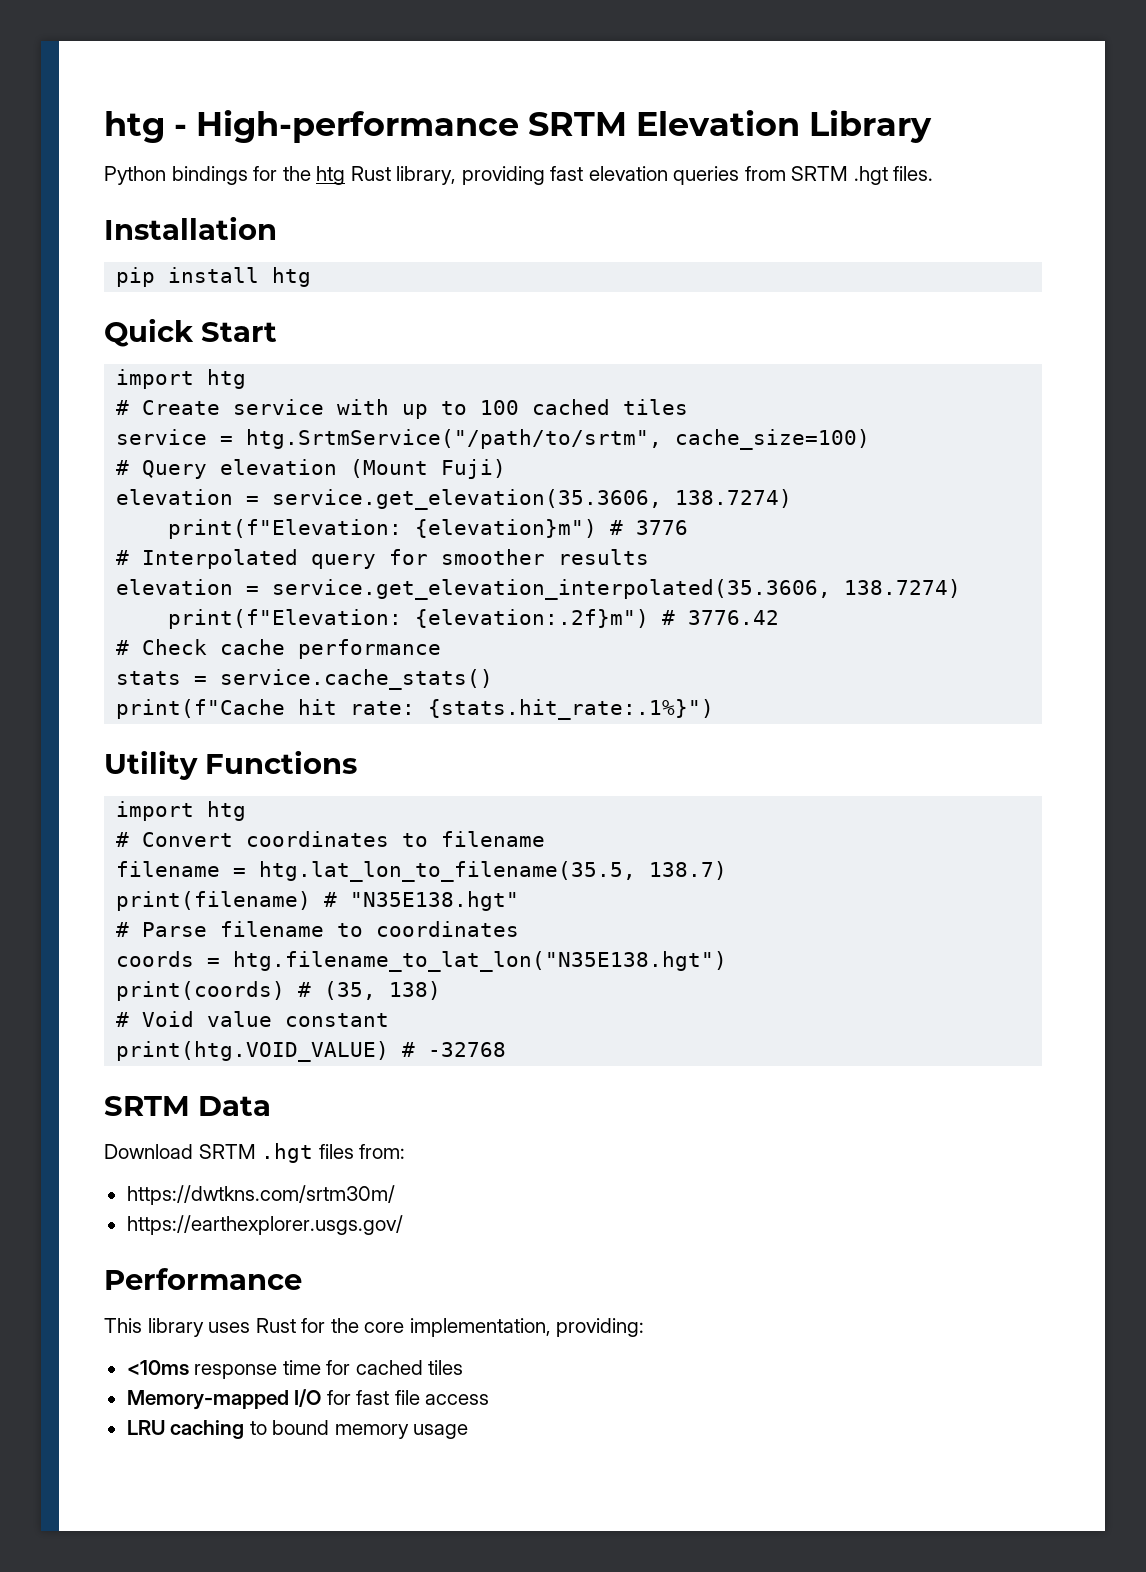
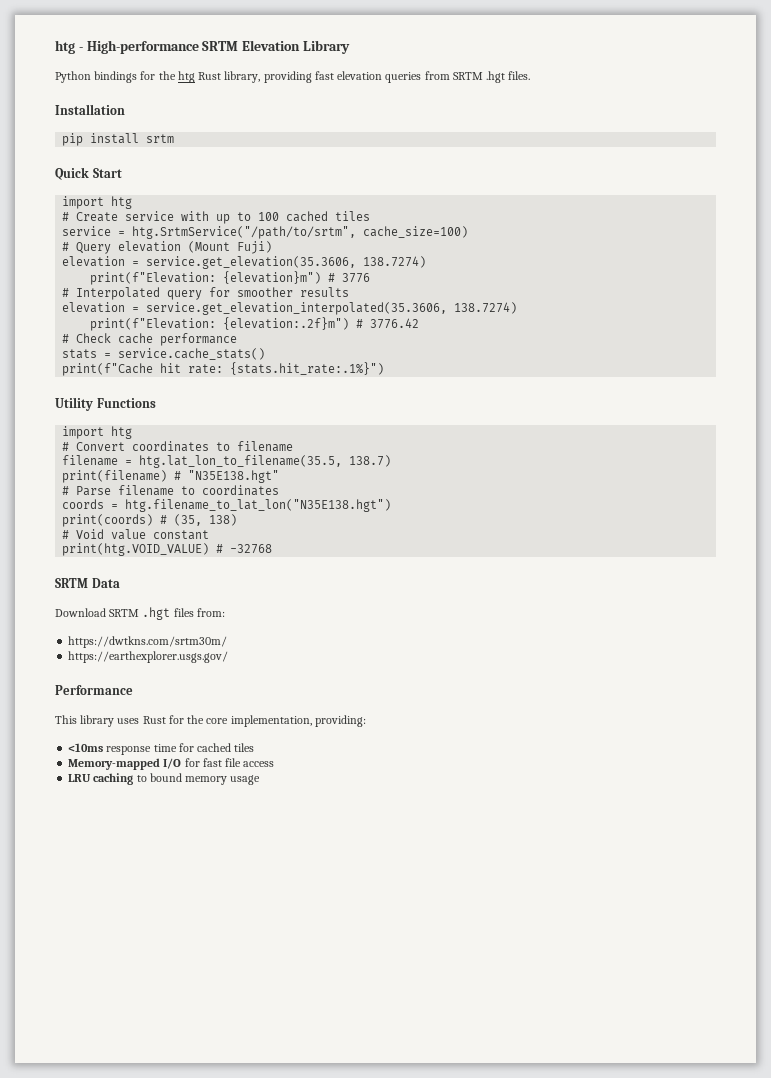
[272,267,312,287] htg -> [146,134,175,143] srtm

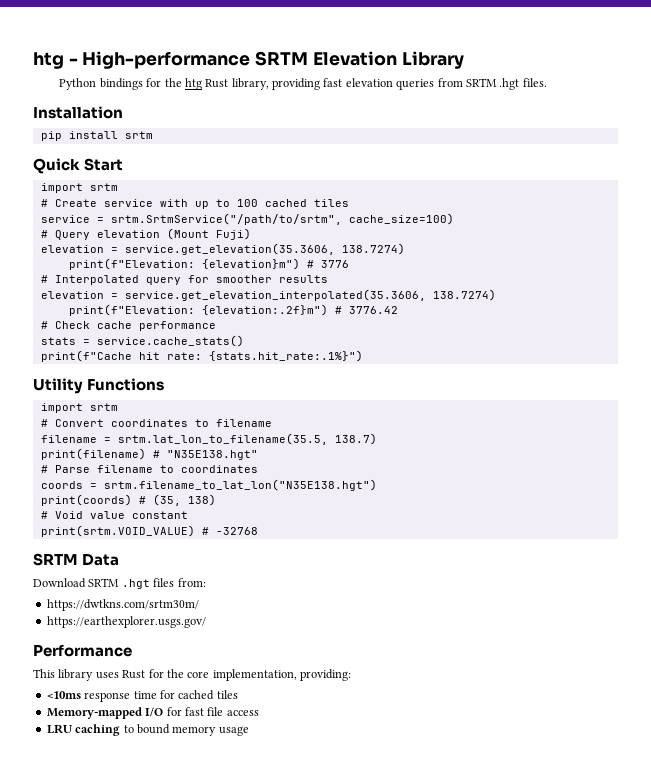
[111,196,133,209] htg -> [89,183,118,191] srtm
[132,226,357,239] htg.SrtmService("/path/to/srtm", -> [110,213,342,225] srtm.SrtmService("/path/to/srtm",
[111,426,133,439] htg -> [89,403,118,411] srtm
[139,455,343,468] htg.lat_lon_to_filename(35.5, -> [117,433,328,445] srtm.lat_lon_to_filename(35.5,
[125,499,392,512] htg.filename_to_lat_lon("N35E138.hgt") -> [103,479,377,491] srtm.filename_to_lat_lon("N35E138.hgt")
[62,543,210,556] print(htg.VOID_VALUE) -> [40,525,195,537] print(srtm.VOID_VALUE)

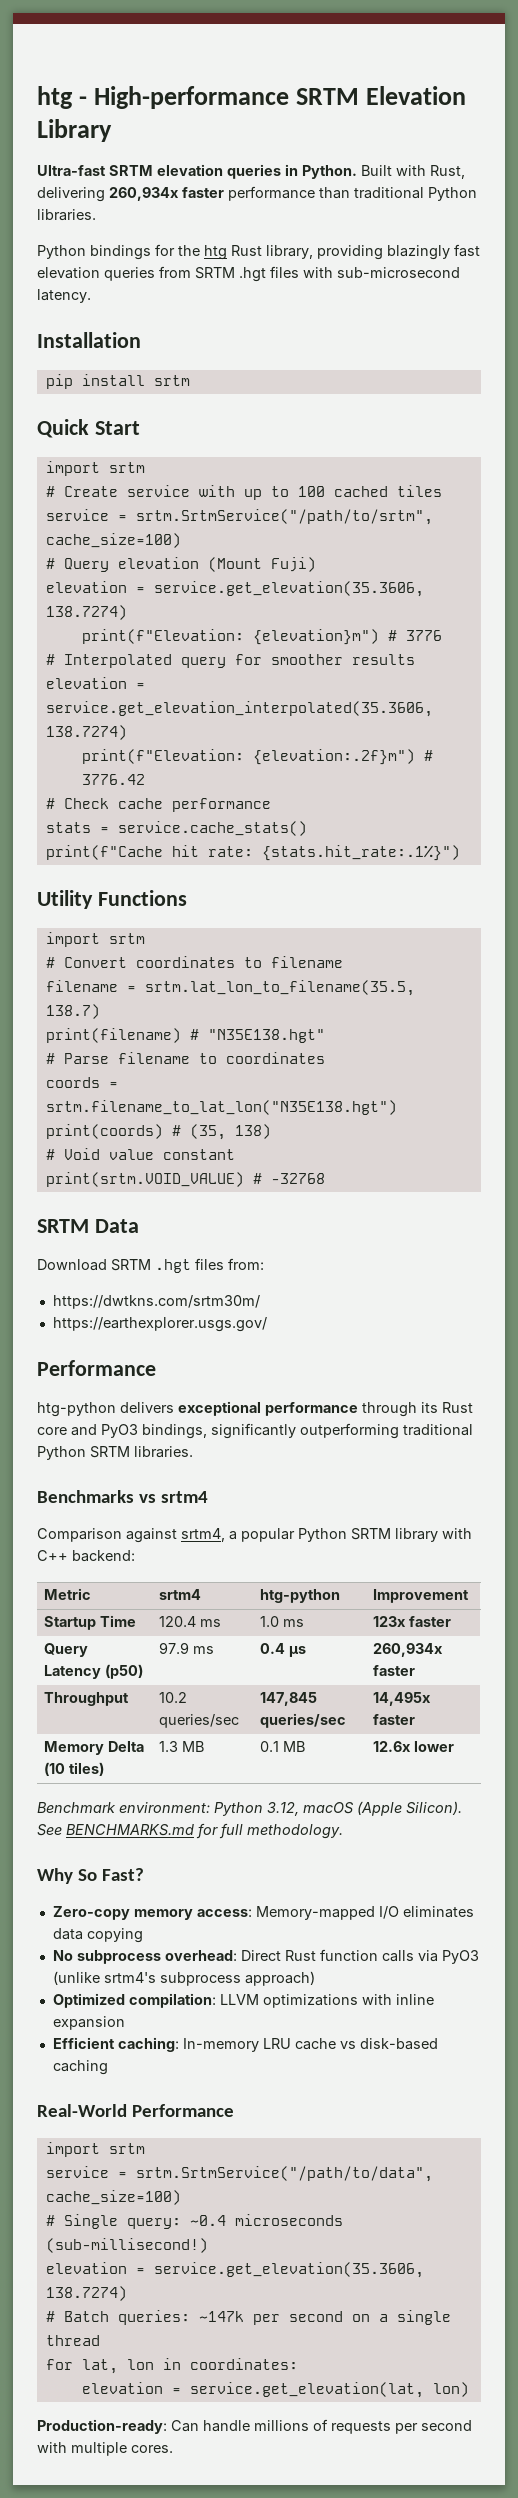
(464, 60) none -> [37,164,465,179] [37,186,477,202] [37,209,96,221] // Ultra-fast SRTM elevation queries in Python. Built with Rust, delivering 260,934x faster performance than traditional Python libraries.
(320, 84) none -> [387,245,450,260] blazingly
[522,78,547,87] files. -> [270,266,460,278] [37,289,91,303] files with sub-microsecond latency.
[33,669,351,681] [46,690,238,702] [46,707,259,719] [46,724,249,736] This library uses Rust for the core implementation, providing: // <10ms response time for cached tiles // Memory-mapped I/O for fast file access // LRU caching to bound memory usage -> [37,1401,473,1417] [37,1423,473,1439] [37,1446,193,1460] [37,1490,209,1503] [37,1528,472,1543] [37,1550,135,1562] [43,1588,91,1600] [158,1589,201,1600] [259,1589,340,1603] [372,1589,469,1603] [43,1615,136,1630] [158,1616,221,1627] [259,1616,304,1627] [372,1616,451,1627] [43,1643,88,1657] [43,1664,143,1679] [158,1642,214,1654] [259,1643,306,1657] [372,1643,443,1657] [372,1665,415,1676] [43,1692,129,1706] [158,1692,187,1703] [158,1714,239,1728] [259,1692,317,1706] [259,1713,346,1728] [372,1692,431,1706] [372,1714,415,1725] [43,1741,144,1755] [43,1762,104,1776] [158,1741,204,1752] [259,1741,305,1752] [372,1741,454,1752] [37,1801,462,1816] [37,1823,343,1839] [37,1868,145,1884] [52,1906,474,1920] [52,1928,143,1943] [52,1949,479,1964] [52,1971,315,1986] [52,1993,434,2008] [52,2016,125,2030] [52,2037,438,2052] [52,2060,108,2075] [37,2104,235,2117] [45,2142,145,2157] [45,2166,433,2182] [45,2190,181,2205] [45,2214,343,2229] [45,2238,208,2253] [45,2262,424,2278] [45,2286,127,2301] [45,2310,451,2325] [45,2335,100,2346] [45,2358,298,2374] [81,2382,469,2398] [37,2419,472,2434] [37,2442,173,2456] htg-python delivers exceptional performance through its Rust core and PyO3 bindings, significantly outperforming traditional Python SRTM libraries. // Benchmarks vs srtm4 // Comparison against srtm4, a popular Python SRTM library with C++ backend: // Metric | srtm4 | htg-python | Improvement // Startup Time | 120.4 ms | 1.0 ms | 123x faster // Query Latency (p50) | 97.9 ms | 0.4 μs | 260,934x faster // Throughput | 10.2 queries/sec | 147,845 queries/sec | 14,495x faster // Memory Delta (10 tiles) | 1.3 MB | 0.1 MB | 12.6x lower // Benchmark environment: Python 3.12, macOS (Apple Silicon). See BENCHMARKS.md for full methodology. // Why So Fast? // Zero-copy memory access: Memory-mapped I/O eliminates data copying // No subprocess overhead: Direct Rust function calls via PyO3 (unlike srtm4's subprocess approach) // Optimized compilation: LLVM optimizations with inline expansion // Efficient caching: In-memory LRU cache vs disk-based caching // Real-World Performance // import srtm // service = srtm.SrtmService("/path/to/data", cache_size=100) // # Single query: ~0.4 microseconds (sub-millisecond!) // elevation = service.get_elevation(35.3606, 138.7274) // # Batch queries: ~147k per second on a single thread // for lat, lon in coordinates: // elevation = service.get_elevation(lat, lon) // Production-ready: Can handle millions of requests per second with multiple cores.

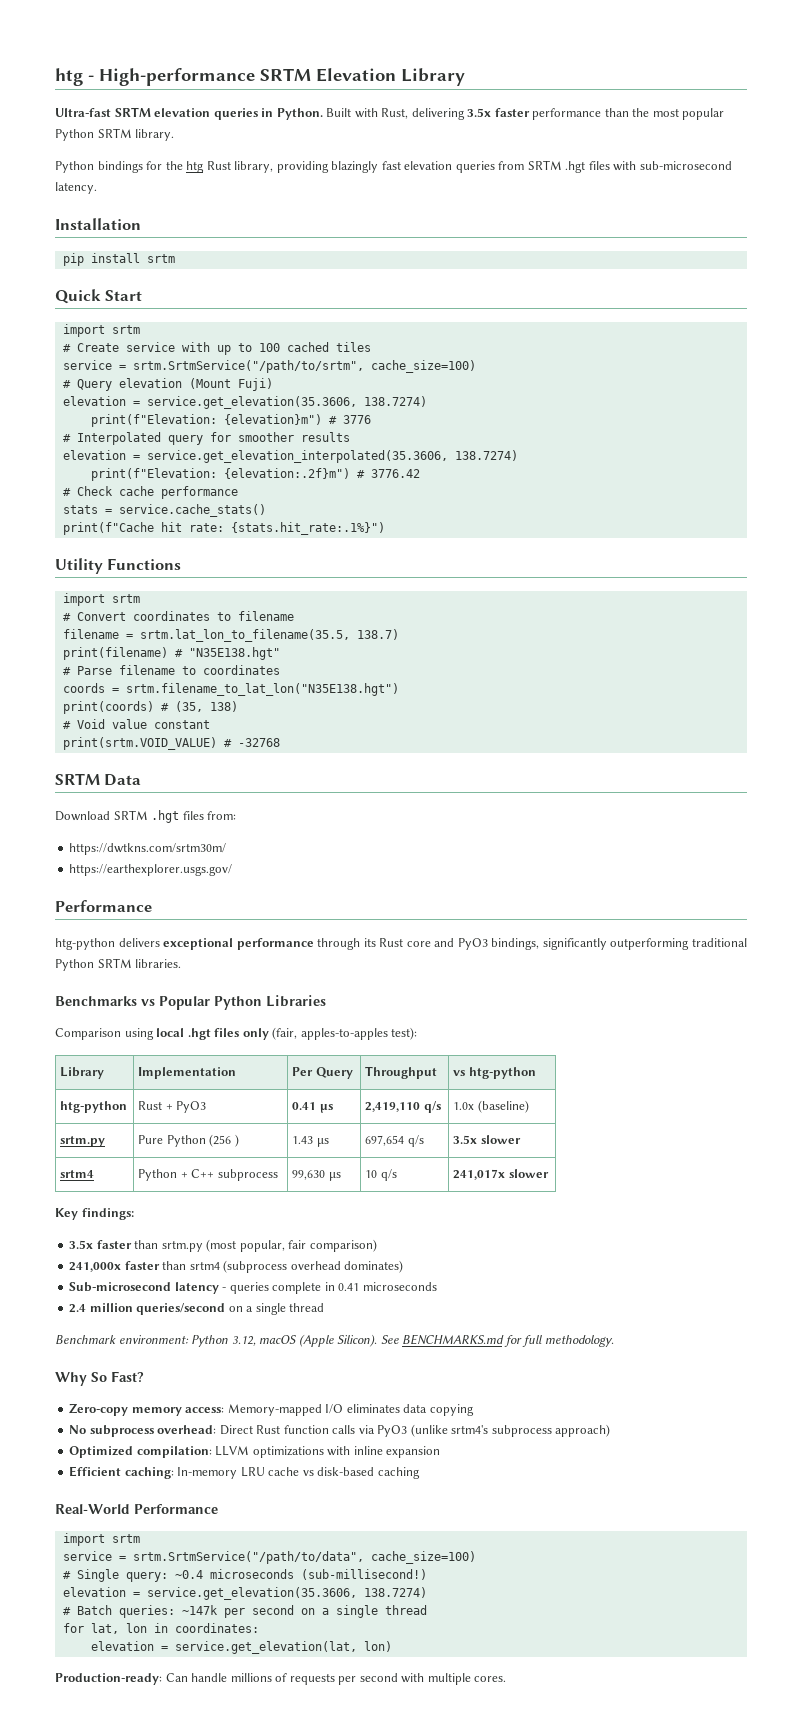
[109,187,179,201] 260,934x -> [467,108,492,117] 3.5x
[354,187,477,201] [37,209,96,221] traditional Python libraries. -> [632,108,725,120] [55,128,175,141] the most popular Python SRTM library.
[161,1491,209,1503] [37,1528,472,1543] [37,1550,135,1562] [43,1588,91,1600] [158,1589,201,1600] [259,1589,340,1603] [372,1589,469,1603] [43,1615,136,1630] [158,1616,221,1627] [259,1616,304,1627] [372,1616,451,1627] [43,1643,88,1657] [43,1664,143,1679] [158,1642,214,1654] [259,1643,306,1657] [372,1643,443,1657] [372,1665,415,1676] [43,1692,129,1706] [158,1692,187,1703] [158,1714,239,1728] [259,1692,317,1706] [259,1713,346,1728] [372,1692,431,1706] [372,1714,415,1725] [43,1741,144,1755] [43,1762,104,1776] [158,1741,204,1752] [259,1741,305,1752] [372,1741,454,1752] srtm4 // Comparison against srtm4, a popular Python SRTM library with C++ backend: // Metric | srtm4 | htg-python | Improvement // Startup Time | 120.4 ms | 1.0 ms | 123x faster // Query Latency (p50) | 97.9 ms | 0.4 μs | 260,934x faster // Throughput | 10.2 queries/sec | 147,845 queries/sec | 14,495x faster // Memory Delta (10 tiles) | 1.3 MB | 0.1 MB | 12.6x lower -> [159,995,326,1010] [55,1027,418,1040] [60,1067,105,1079] [138,1067,237,1079] [292,1067,353,1079] [365,1066,438,1079] [453,1067,536,1079] [60,1101,128,1113] [138,1101,207,1113] [292,1102,333,1113] [365,1101,441,1113] [453,1100,529,1113] [60,1136,106,1147] [138,1134,239,1147] [292,1136,329,1147] [365,1135,424,1147] [453,1135,521,1144] [60,1170,95,1178] [138,1169,278,1181] [292,1170,341,1181] [365,1169,397,1181] [453,1169,549,1180] [55,1208,134,1220] [69,1239,377,1252] [69,1260,404,1273] [69,1282,437,1294] [69,1303,325,1315] Popular Python Libraries // Comparison using local .hgt files only (fair, apples-to-apples test): // Library | Implementation | Per Query | Throughput | vs htg-python // htg-python | Rust + PyO3 | 0.41 μs | 2,419,110 q/s | 1.0x (baseline) // srtm.py | Pure Python (256 ) | 1.43 μs | 697,654 q/s | 3.5x slower // srtm4 | Python + C++ subprocess | 99,630 μs | 10 q/s | 241,017x slower // Key findings: // 3.5x faster than srtm.py (most popular, fair comparison) // 241,000x faster than srtm4 (subprocess overhead dominates) // Sub-microsecond latency - queries complete in 0.41 microseconds // 2.4 million queries/second on a single thread

